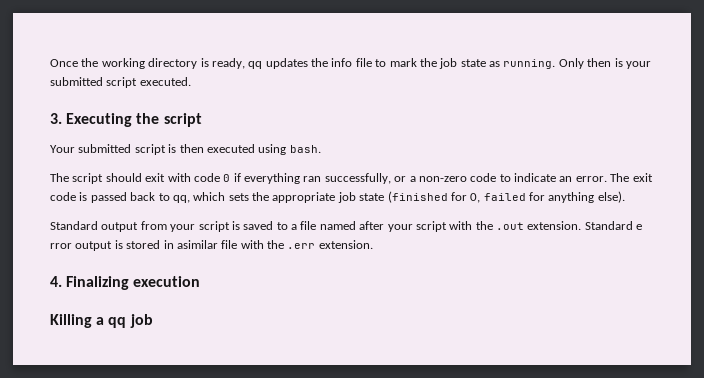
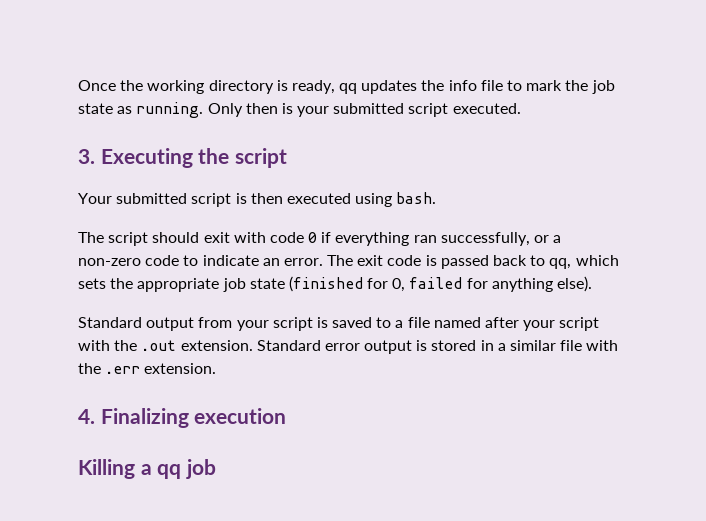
[636,224,643,230] [50,243,72,249] e rror -> [324,343,360,351] error
[176,240,218,249] asimilar -> [497,340,557,351] a similar

